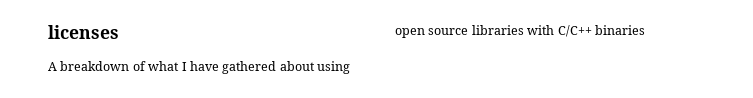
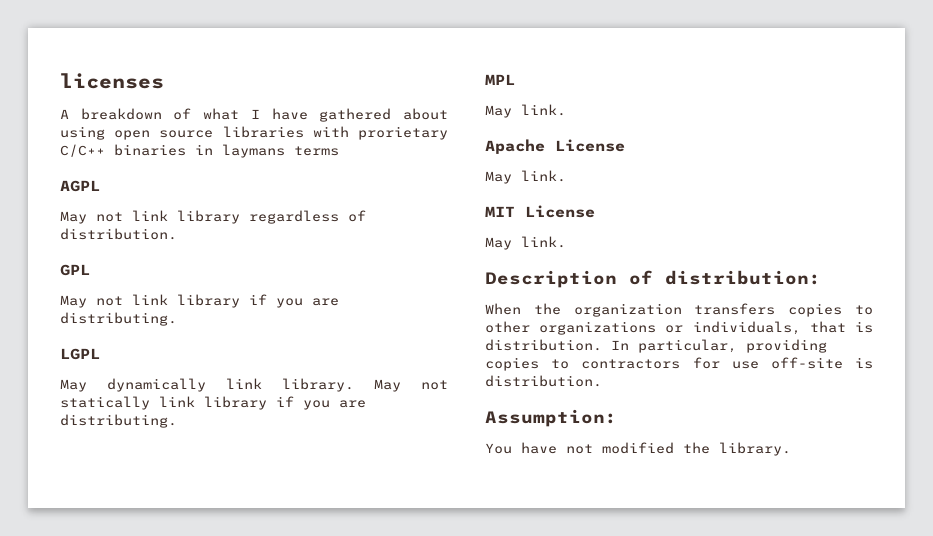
(555, 30) none -> [357,126,448,140] prorietary
(645, 30) none -> [195,144,339,158] [60,180,100,192] [60,210,366,224] [60,228,177,240] [60,264,90,276] [60,294,339,308] [60,312,177,326] [60,348,100,360] [60,378,448,392] [60,396,366,410] [60,414,177,428] [485,74,515,85] [485,104,566,118] [485,139,625,154] [485,170,566,184] [485,205,595,218] [485,236,566,250] [485,270,821,288] [485,303,873,317] [485,321,873,335] [485,339,827,353] [485,357,873,371] [485,375,602,387] [485,409,617,427] [485,442,791,456] in laymans terms // AGPL // May not link library regardless of distribution. // GPL // May not link library if you are distributing. // LGPL // May dynamically link library. May not statically link library if you are distributing. // MPL // May link. // Apache License // May link. // MIT License // May link. // Description of distribution: // When the organization transfers copies to other organizations or individuals, that is distribution. In particular, providing copies to contractors for use off-site is distribution. // Assumption: // You have not modified the library.

